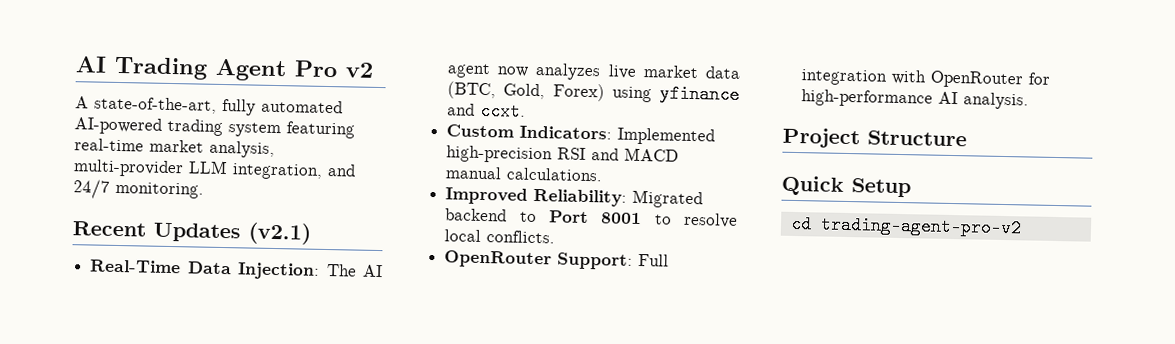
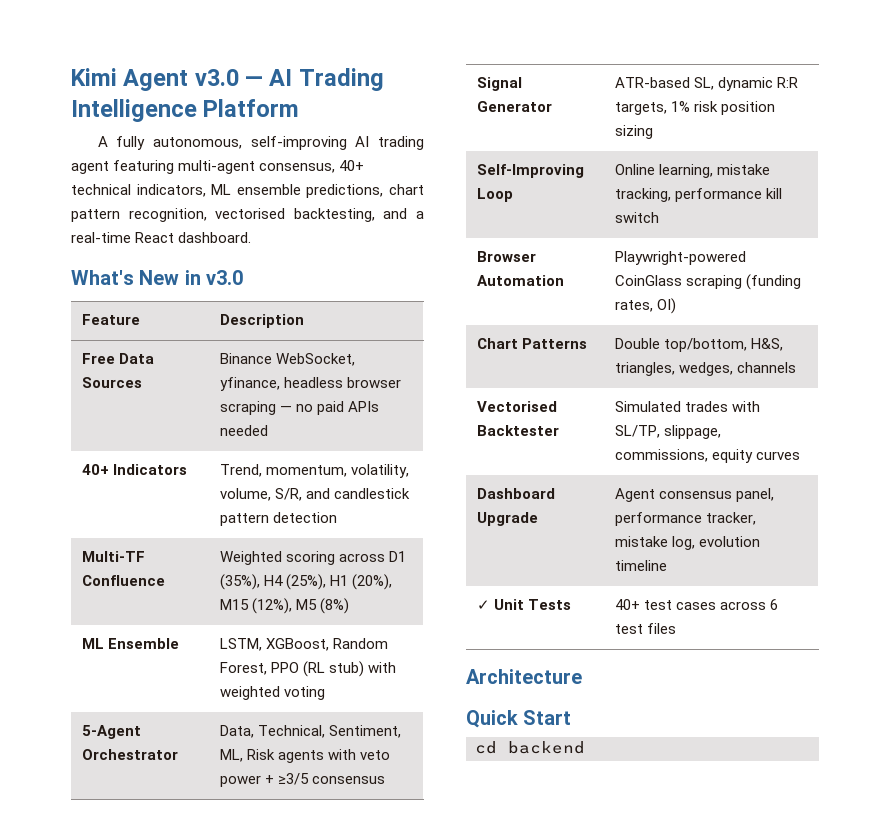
[75,56,374,82] [75,96,343,116] [74,117,355,139] [74,138,275,158] [73,159,356,180] [73,179,204,199] [72,221,311,245] [89,259,383,280] [447,62,741,81] [447,81,740,104] [447,101,527,121] [446,124,716,146] [446,145,680,164] [445,166,604,182] [445,187,704,209] [445,208,738,228] [444,229,556,244] [444,250,670,270] [801,69,1051,89] [801,89,1030,110] [782,127,967,149] AI Trading Agent Pro v2 // A state-of-the-art, fully automated AI-powered trading system featuring real-time market analysis, multi-provider LLM integration, and 24/7 monitoring. // Recent Updates (v2.1) // Real-Time Data Injection: The AI agent now analyzes live market data (BTC, Gold, Forex) using yfinance and ccxt. // Custom Indicators: Implemented high-precision RSI and MACD manual calculations. // Improved Reliability: Migrated backend to Port 8001 to resolve local conflicts. // OpenRouter Support: Full integration with OpenRouter for high-performance AI analysis. // Project Structure -> [71,68,384,91] [71,99,300,122] [97,136,425,150] [71,160,365,174] [71,184,424,198] [71,208,424,222] [71,232,252,243] [71,270,244,285] [82,314,141,325] [220,314,305,328] [82,353,155,364] [82,377,143,388] [220,353,356,366] [220,377,402,391] [220,401,380,415] [220,425,269,436] [82,464,188,475] [220,464,410,478] [220,488,411,501] [220,512,338,526] [82,551,146,562] [82,575,166,586] [220,551,407,565] [220,574,393,590] [220,598,350,614] [82,638,180,649] [220,638,389,651] [220,661,397,677] [220,686,326,700] [82,725,142,739] [82,749,179,760] [220,725,402,738] [220,749,391,763] [220,773,386,787] [477,77,523,91] [477,101,553,112] [615,77,799,91] [615,101,776,115] [615,125,654,139] [477,164,585,178] [477,188,514,202] [615,164,771,178] [615,188,783,202] [615,212,660,223] [477,251,537,262] [477,275,565,286] [615,251,747,265] [615,274,802,290] [615,298,677,314] [477,338,588,349] [615,338,784,352] [615,362,797,376] [477,401,558,412] [477,425,560,436] [615,401,761,412] [615,425,722,439] [615,449,801,463] [477,488,556,499] [477,512,539,526] [615,488,775,502] [615,512,757,526] [615,536,761,550] [615,560,668,571] [477,599,572,610] [615,599,779,610] [615,623,677,634] [466,669,582,684] Kimi Agent v3.0 — AI Trading Intelligence Platform // A fully autonomous, self-improving AI trading agent featuring multi-agent consensus, 40+ technical indicators, ML ensemble predictions, chart pattern recognition, vectorised backtesting, and a real-time React dashboard. // What's New in v3.0 // Feature | Description // Free Data Sources | Binance WebSocket, yfinance, headless browser scraping — no paid APIs needed // 40+ Indicators | Trend, momentum, volatility, volume, S/R, and candlestick pattern detection // Multi-TF Confluence | Weighted scoring across D1 (35%), H4 (25%), H1 (20%), M15 (12%), M5 (8%) // ML Ensemble | LSTM, XGBoost, Random Forest, PPO (RL stub) with weighted voting // 5-Agent Orchestrator | Data, Technical, Sentiment, ML, Risk agents with veto power + ≥3/5 consensus // Signal Generator | ATR-based SL, dynamic R:R targets, 1% risk position sizing // Self-Improving Loop | Online learning, mistake tracking, performance kill switch // Browser Automation | Playwright-powered CoinGlass scraping (funding rates, OI) // Chart Patterns | Double top/bottom, H&S, triangles, wedges, channels // Vectorised Backtester | Simulated trades with SL/TP, slippage, commissions, equity curves // Dashboard Upgrade | Agent consensus panel, performance tracker, mistake log, evolution timeline // ✓ Unit Tests | 40+ test cases across 6 test files // Architecture
[851,178,911,198] Setup -> [523,710,572,725] Start
[819,215,1022,238] trading-agent-pro-v2 -> [508,741,585,754] backend

